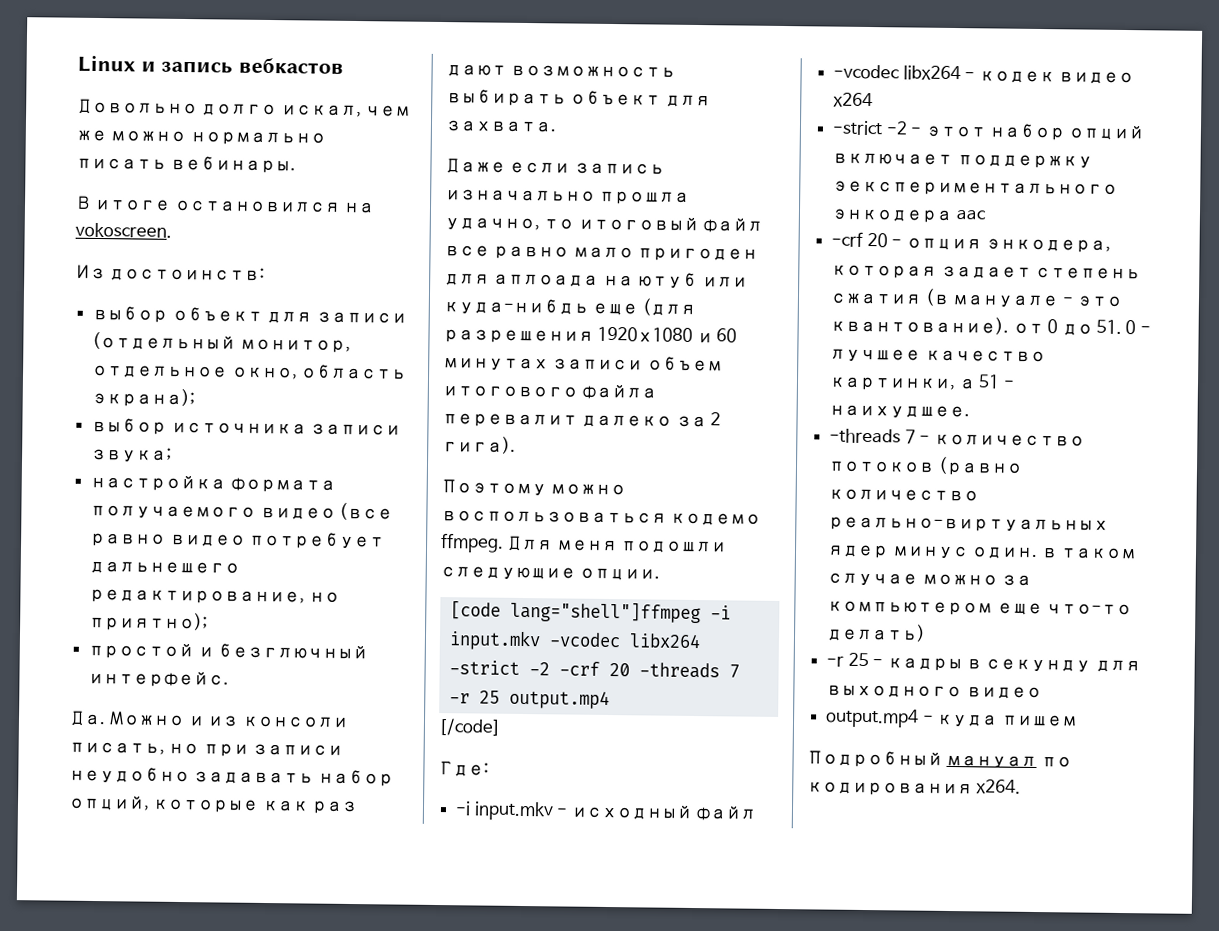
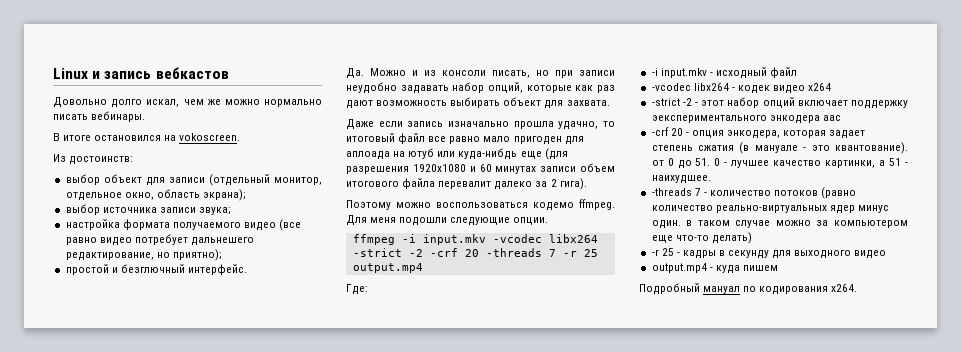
[449,600,701,624] [code lang="shell"]ffmpeg -> [352,234,395,245] ffmpeg
[438,718,502,736] // [/code] -> (423, 268) none

